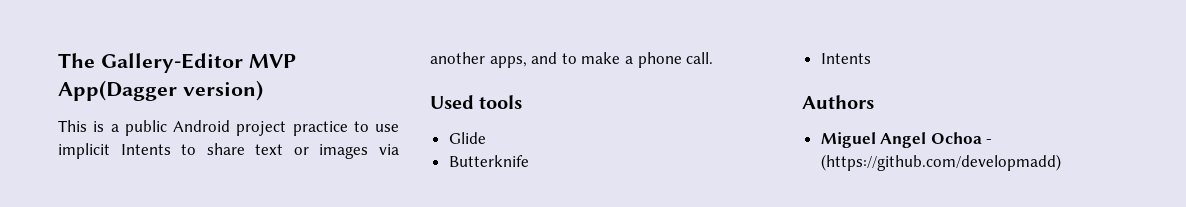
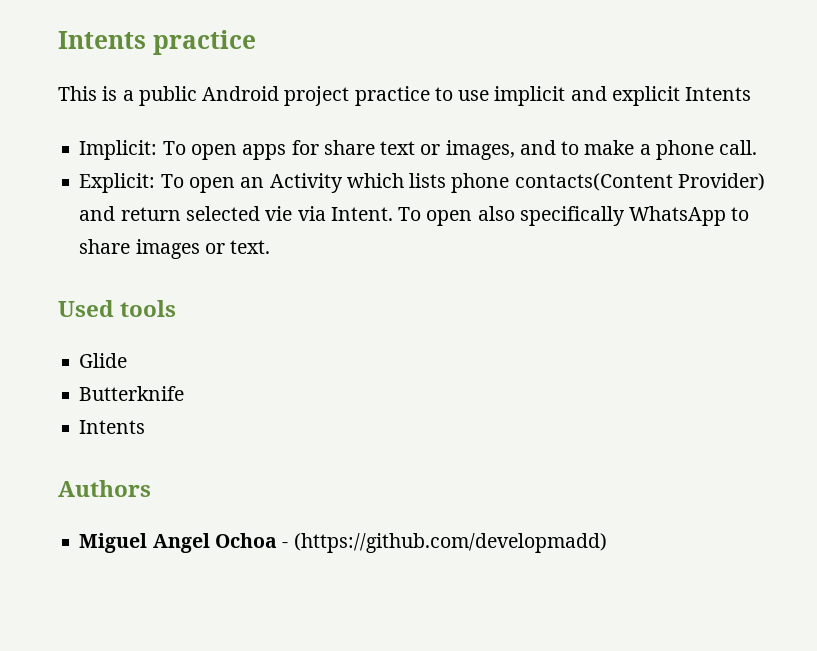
[58,53,296,73] [58,80,263,101] The Gallery-Editor MVP App(Dagger version) -> [58,30,256,55] Intents practice
[120,143,399,159] [430,52,527,68] Intents to share text or images via another apps, -> [570,86,752,106] [79,140,515,160] and explicit Intents // Implicit: To open apps for share text or images,
(714, 58) none -> [79,173,765,193] [79,206,750,226] [79,239,271,259] // Explicit: To open an Activity which lists phone contacts(Content Provider) and return selected vie via Intent. To open also specifically WhatsApp to share images or text.

